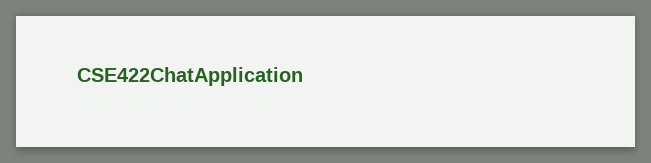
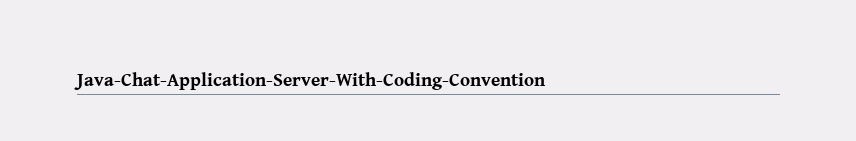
[77,67,303,86] CSE422ChatApplication -> [74,72,546,90] Java-Chat-Application-Server-With-Coding-Convention

